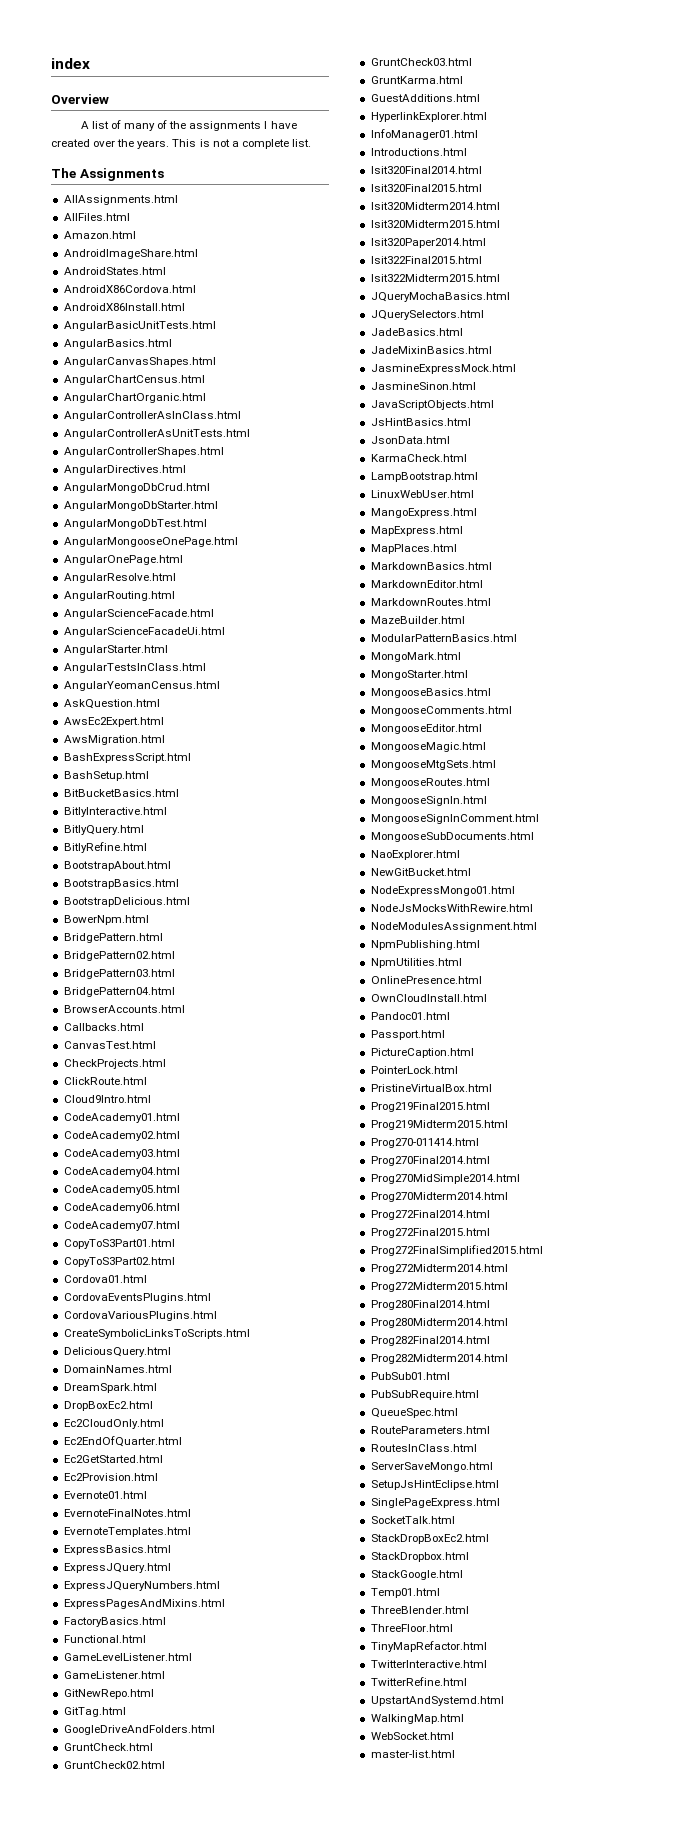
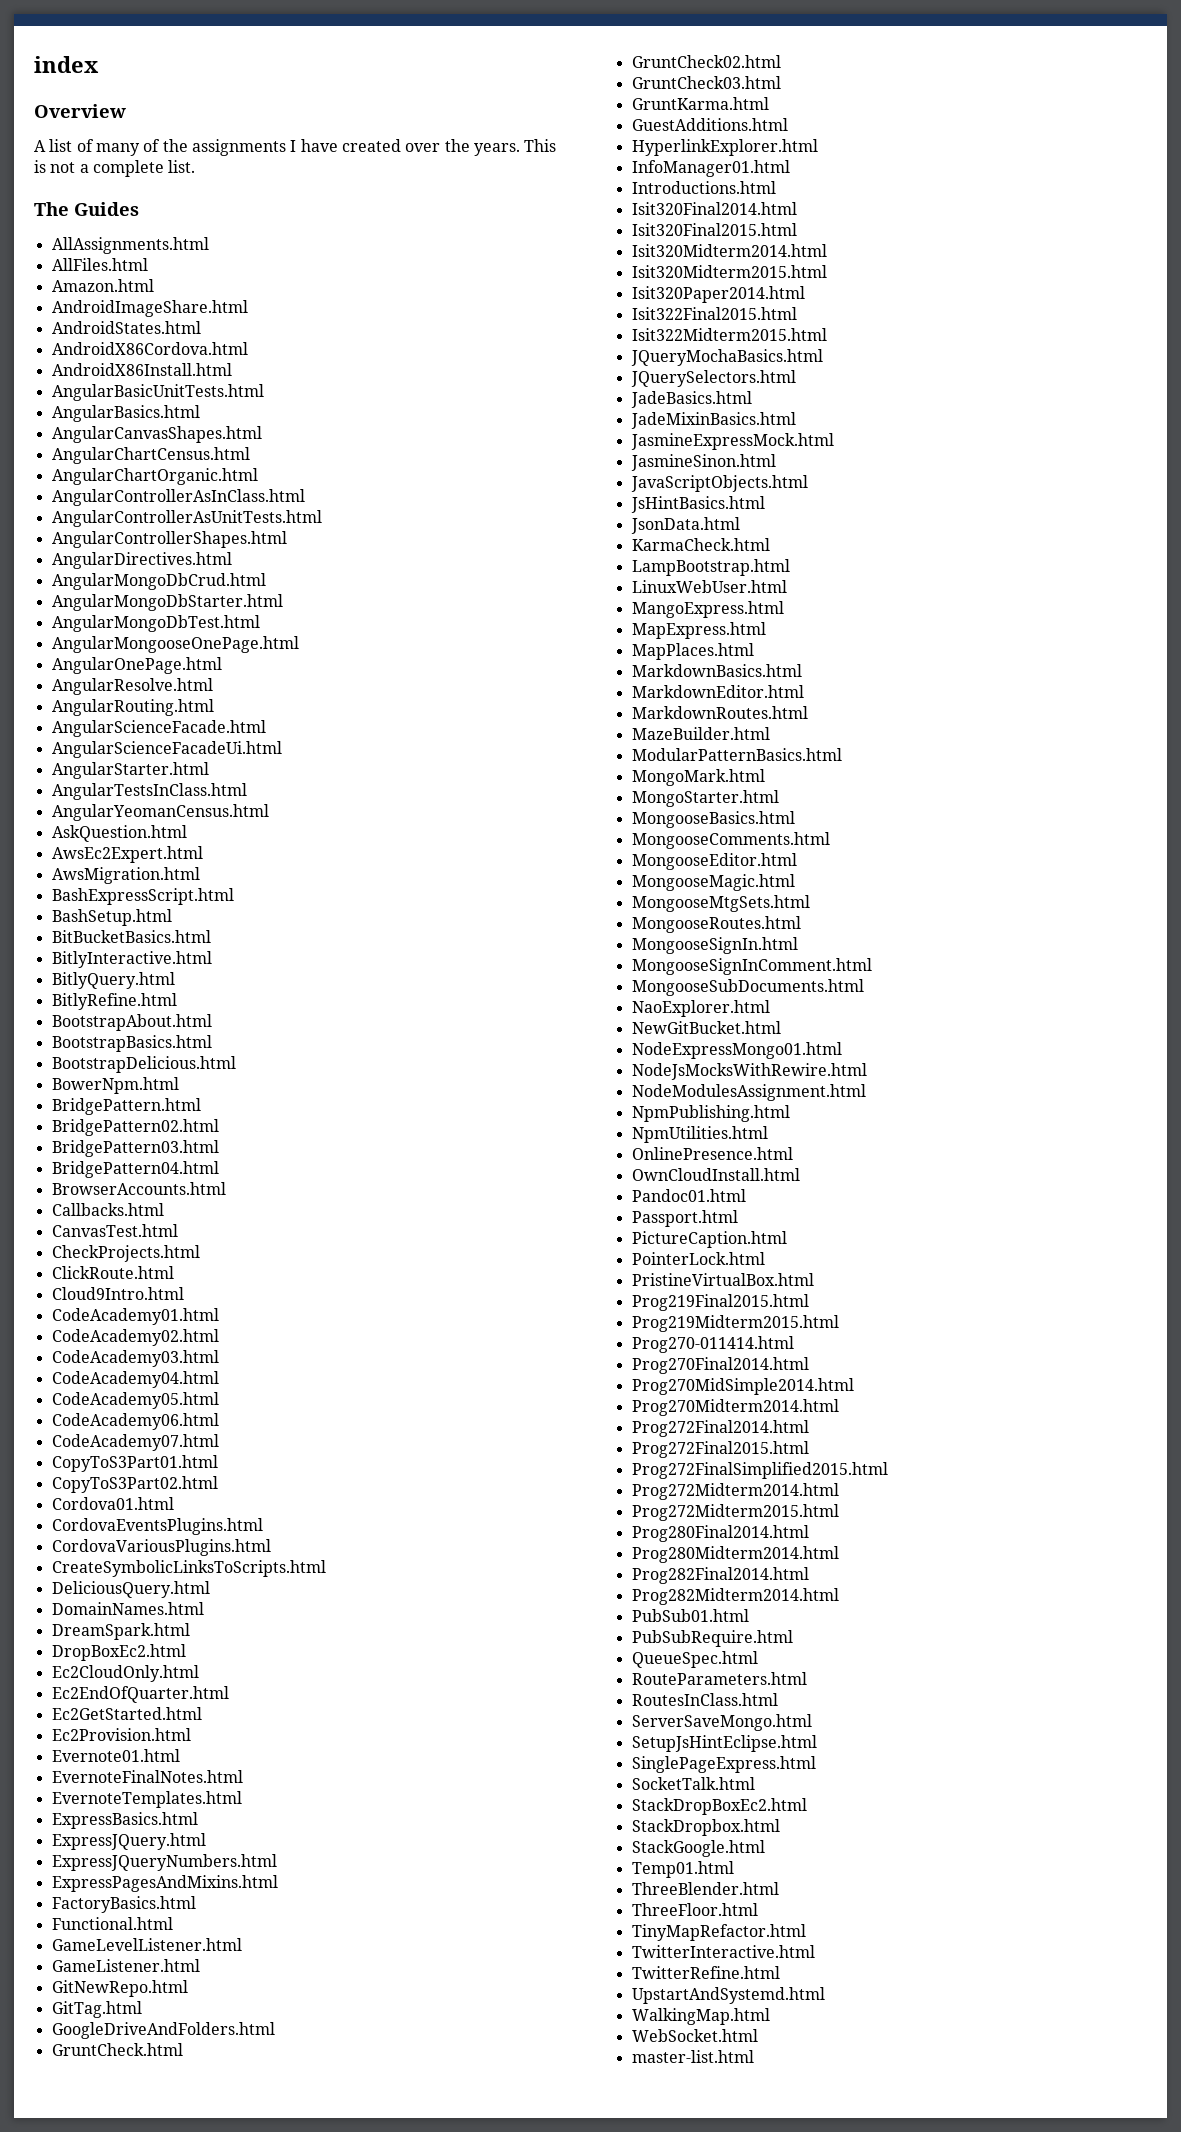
[79,168,164,181] Assignments -> [74,202,139,216] Guides

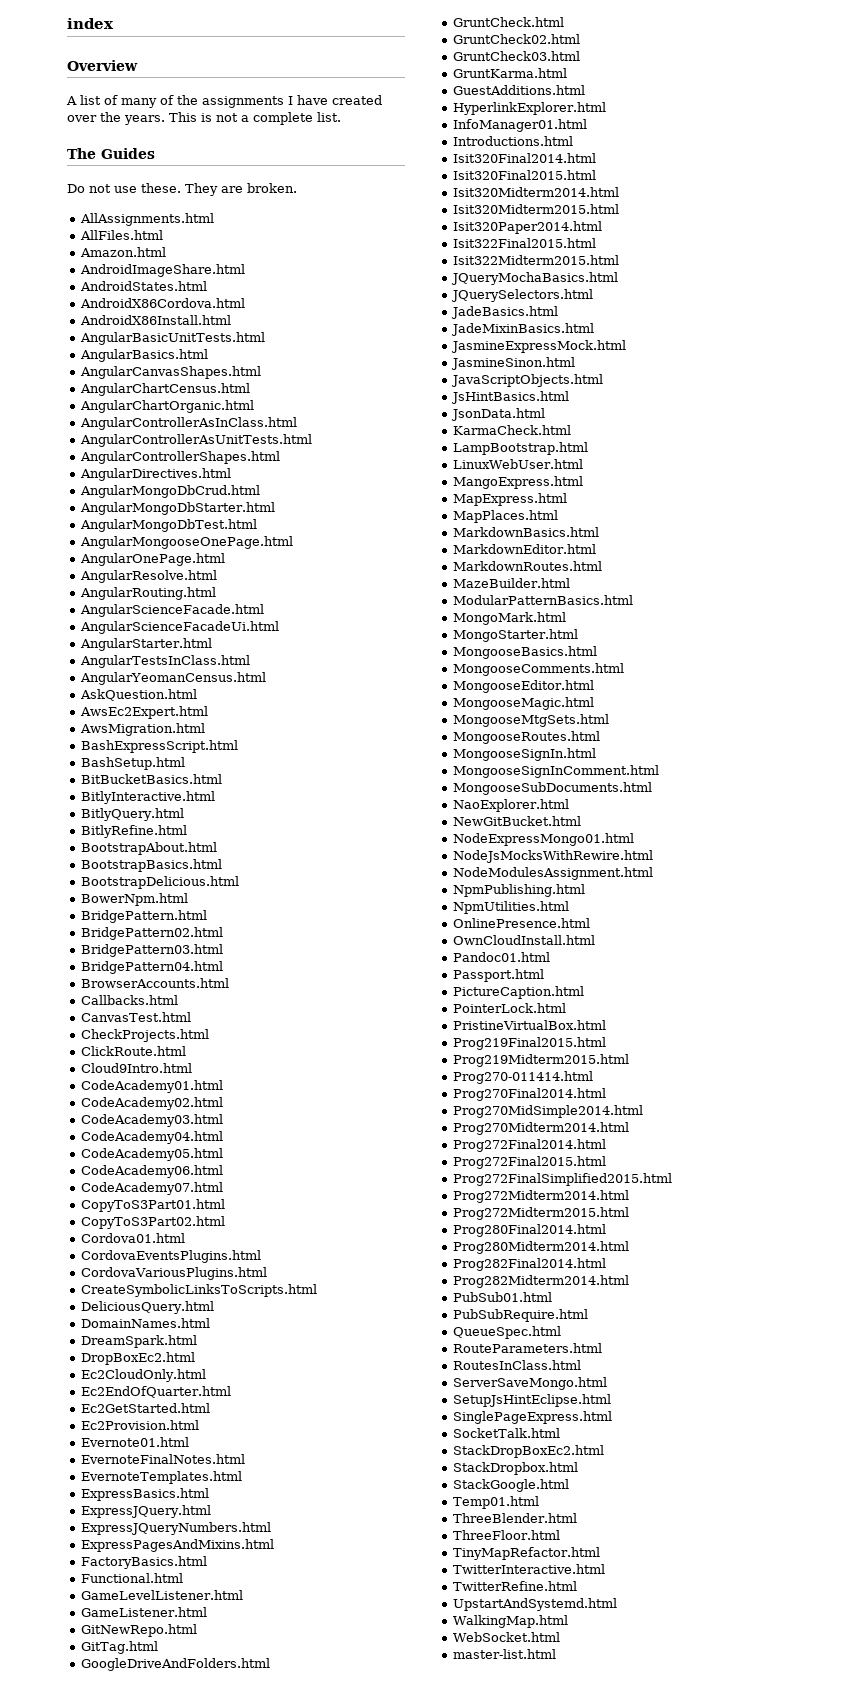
(139, 209) none -> [67,183,297,196] // Do not use these. They are broken.

